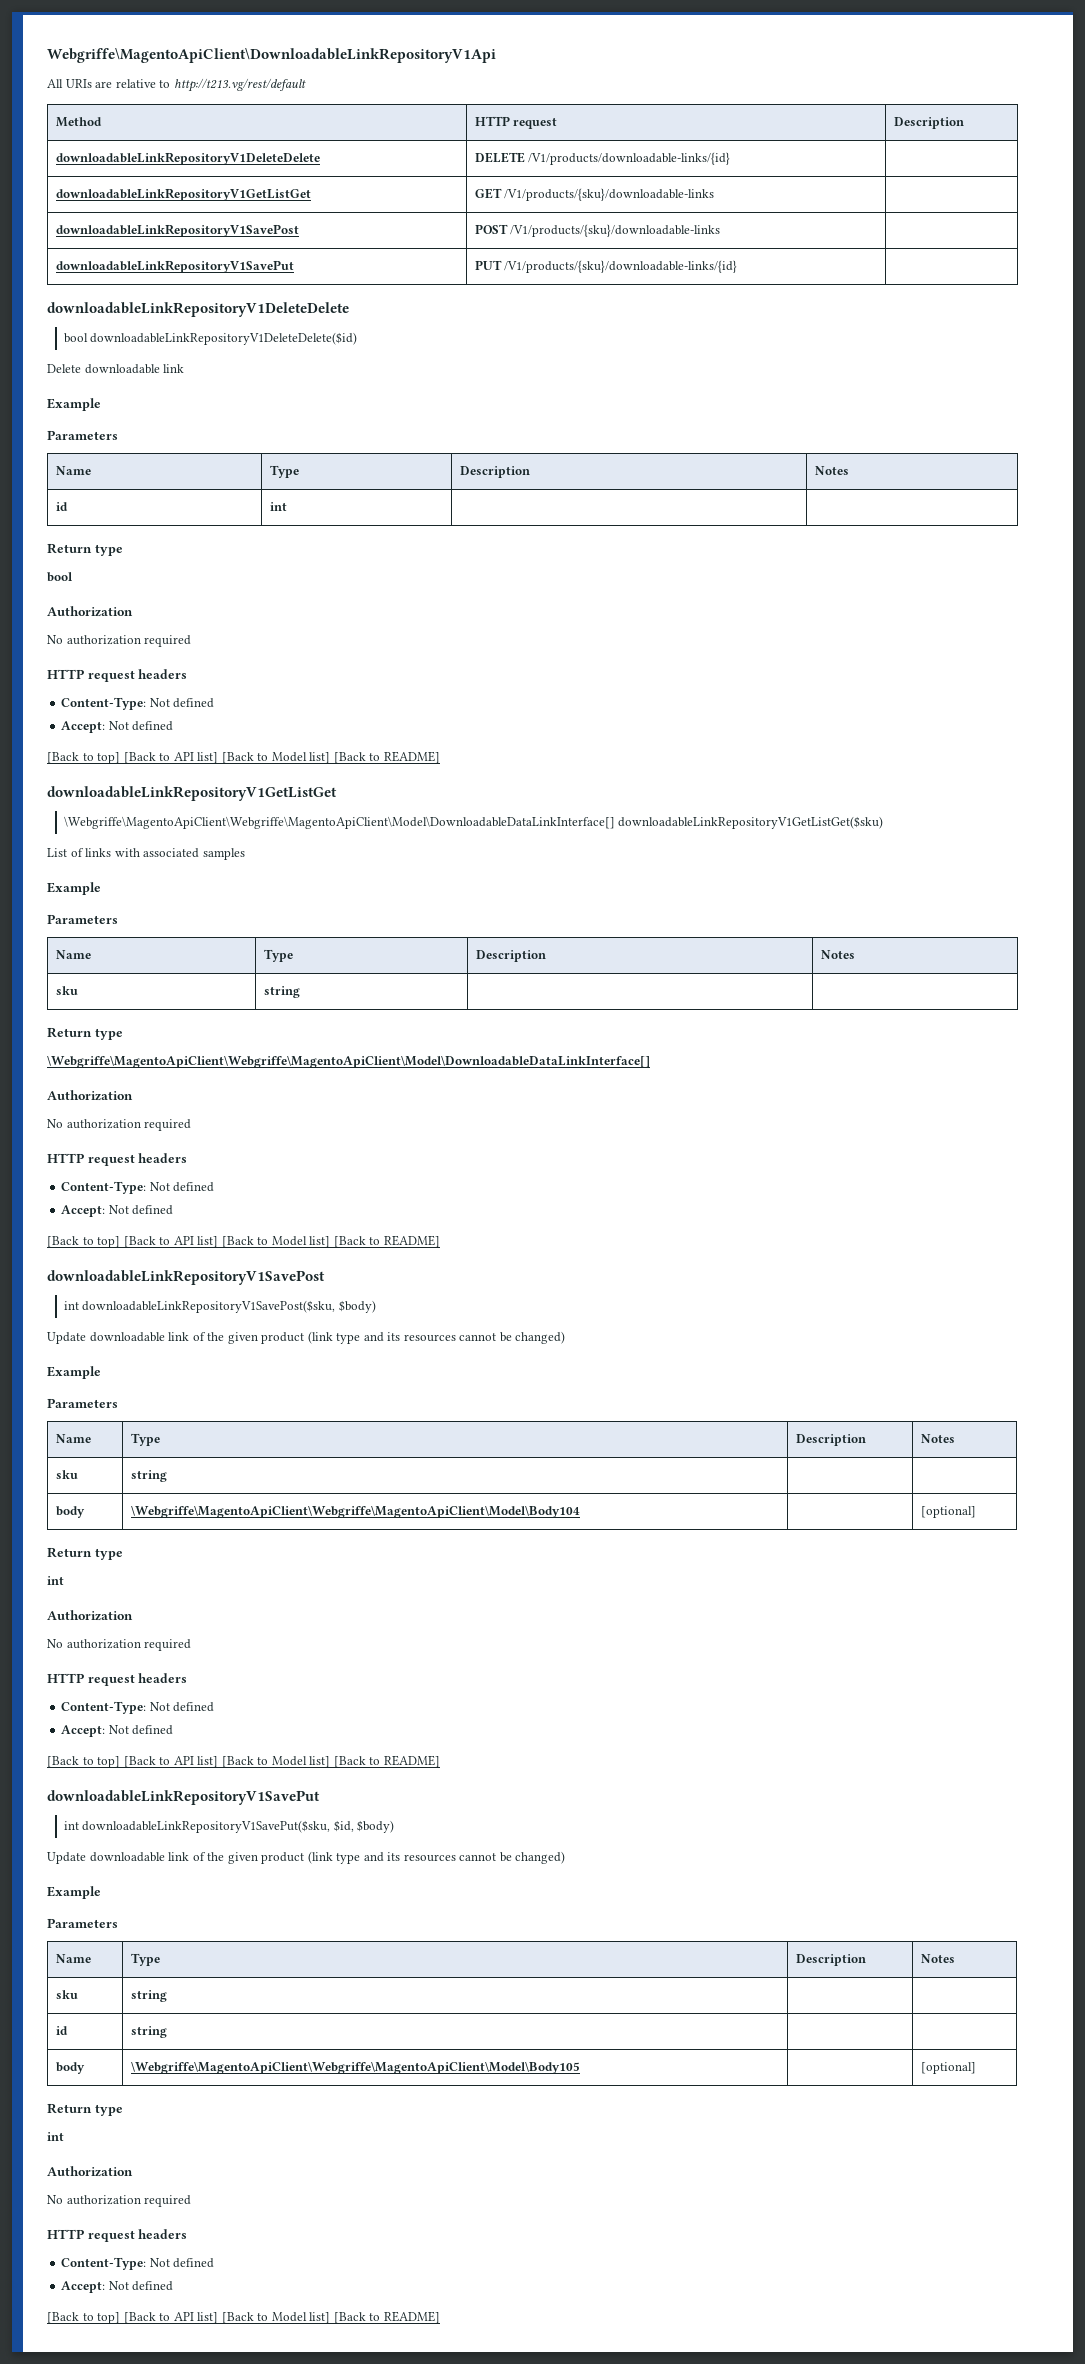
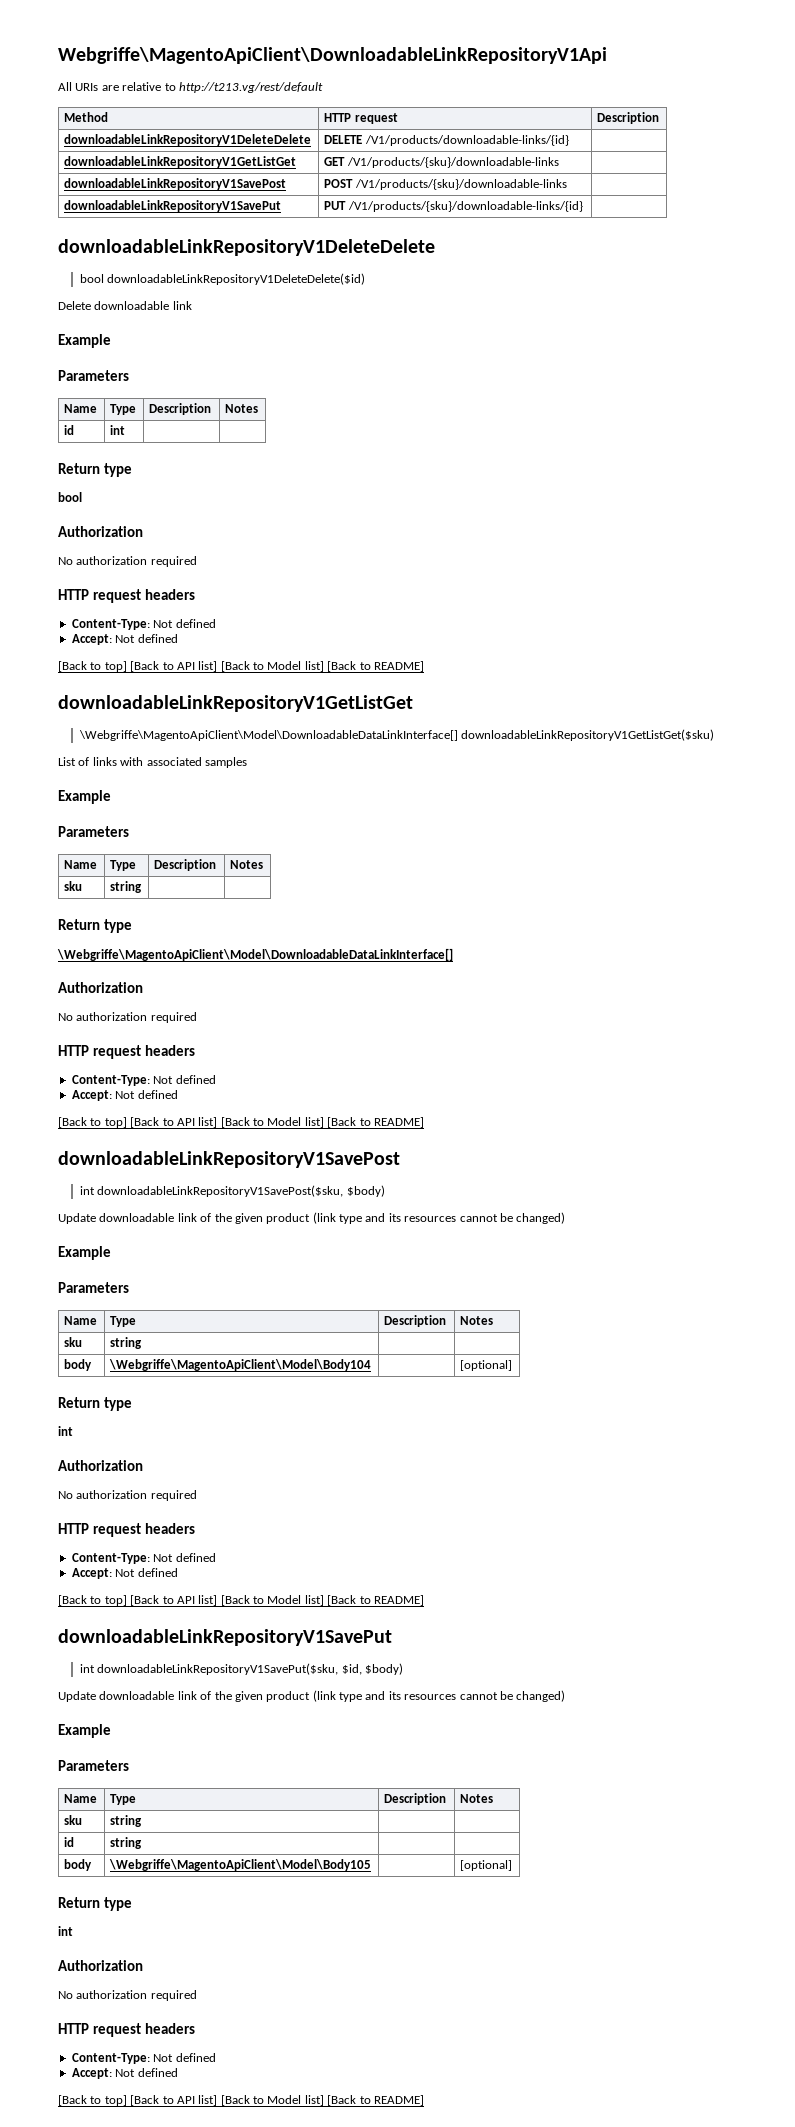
[63,816,615,829] \Webgriffe\MagentoApiClient\Webgriffe\MagentoApiClient\Model\DownloadableDataLinkInterface[] -> [79,730,459,741] \Webgriffe\MagentoApiClient\Model\DownloadableDataLinkInterface[]
[47,1056,650,1068] \Webgriffe\MagentoApiClient\Webgriffe\MagentoApiClient\Model\DownloadableDataLinkInterface[] -> [57,948,453,961] \Webgriffe\MagentoApiClient\Model\DownloadableDataLinkInterface[]
[130,1506,580,1518] \Webgriffe\MagentoApiClient\Webgriffe\MagentoApiClient\Model\Body104 -> [109,1359,372,1371] \Webgriffe\MagentoApiClient\Model\Body104
[130,2062,580,2074] \Webgriffe\MagentoApiClient\Webgriffe\MagentoApiClient\Model\Body105 -> [109,1859,372,1871] \Webgriffe\MagentoApiClient\Model\Body105

